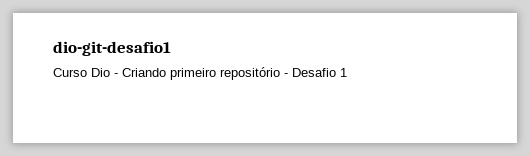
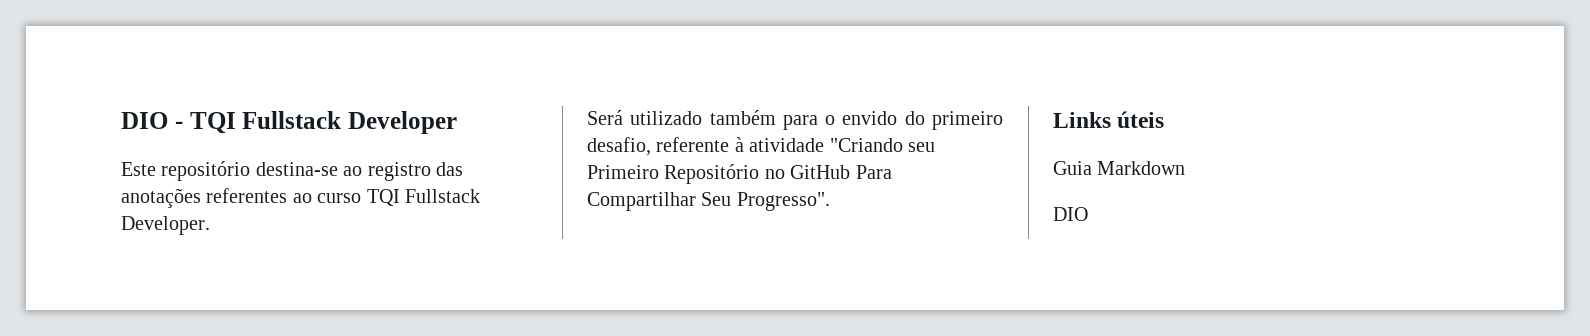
[53,41,171,56] [53,67,347,80] dio-git-desafio1 // Curso Dio - Criando primeiro repositório - Desafio 1 -> [121,111,457,134] [121,161,463,181] [121,188,480,208] [121,216,210,235] [587,110,1003,130] [587,137,935,156] [587,164,892,184] [587,192,830,211] [1053,111,1165,128] [1053,161,1186,175] [1053,207,1088,221] DIO - TQI Fullstack Developer // Este repositório destina-se ao registro das anotações referentes ao curso TQI Fullstack Developer. // Será utilizado também para o envido do primeiro desafio, referente à atividade "Criando seu Primeiro Repositório no GitHub Para Compartilhar Seu Progresso". // Links úteis // Guia Markdown // DIO

